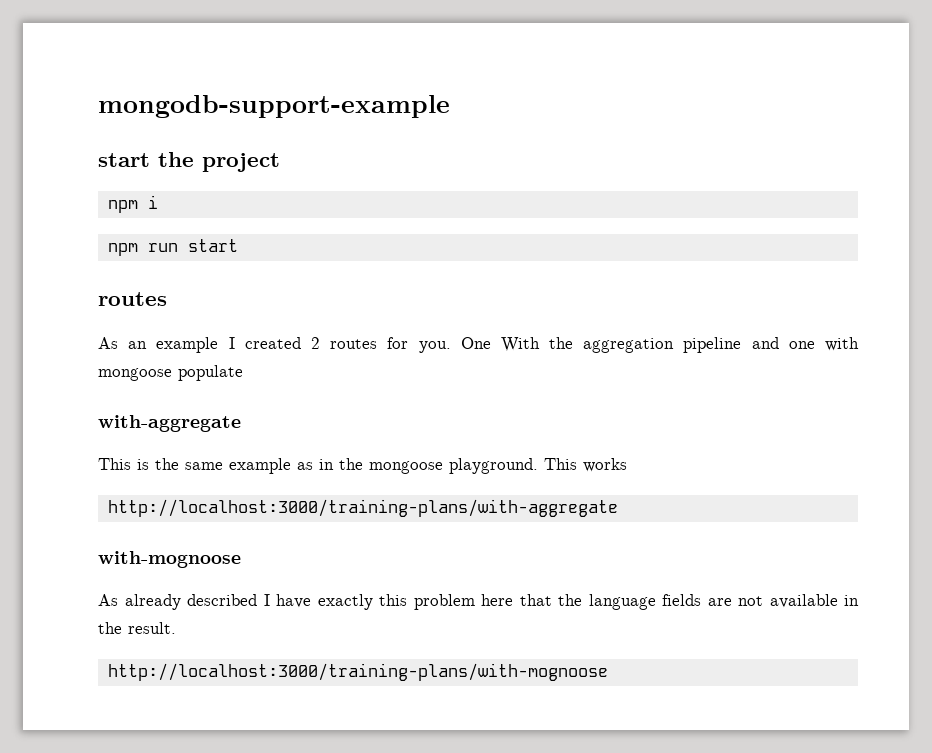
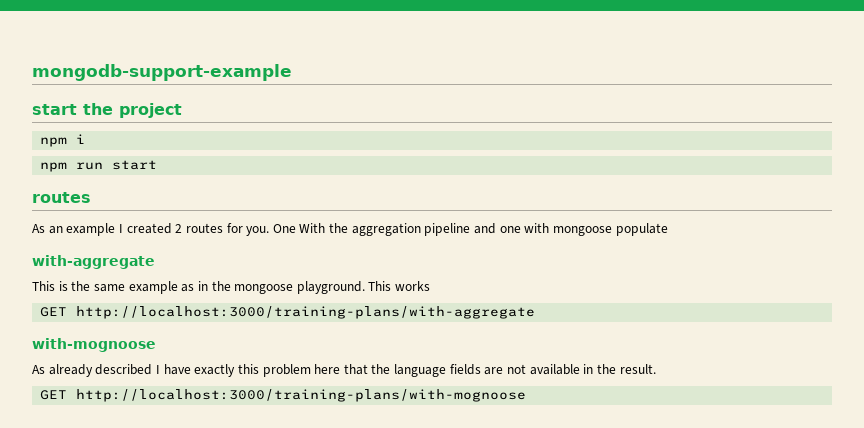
(627, 465) none -> [40,307,68,317] GET
(176, 628) none -> [40,390,68,400] GET

